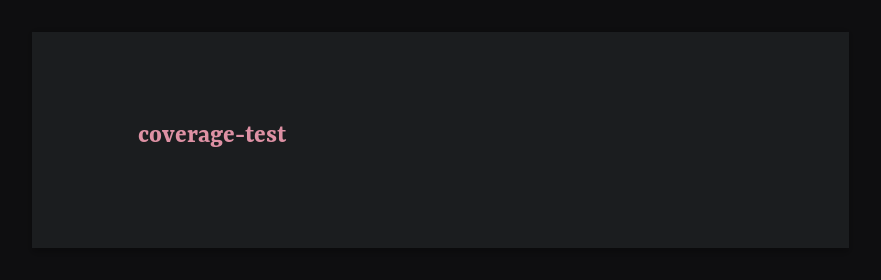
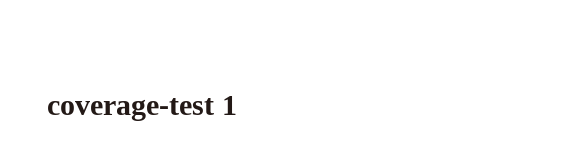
(287, 136) none -> [222,96,238,115] 1

